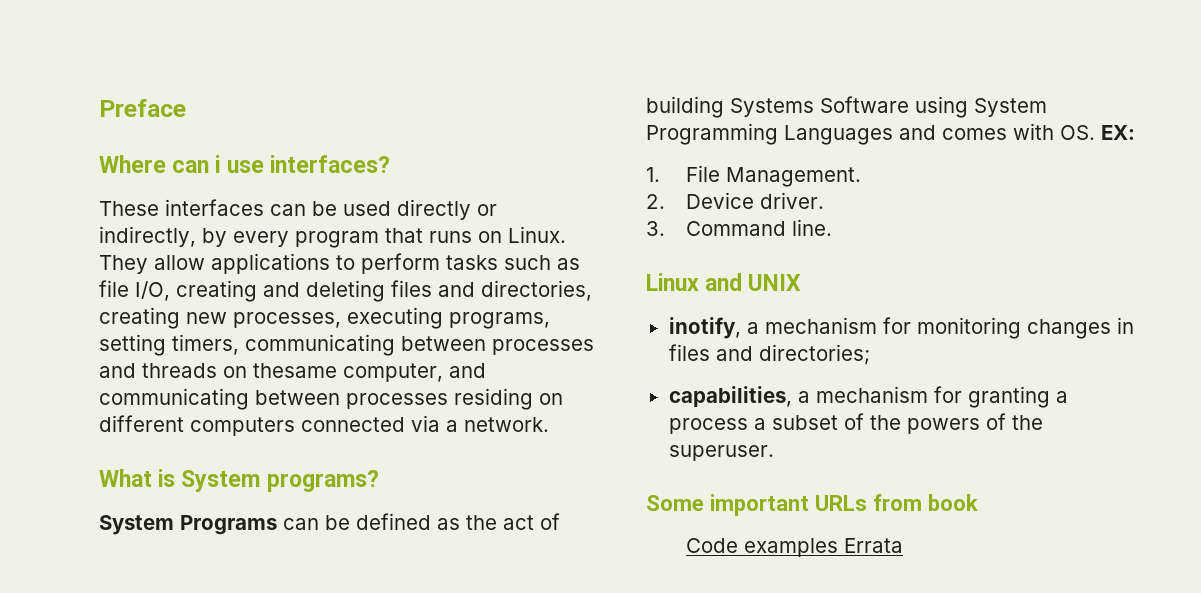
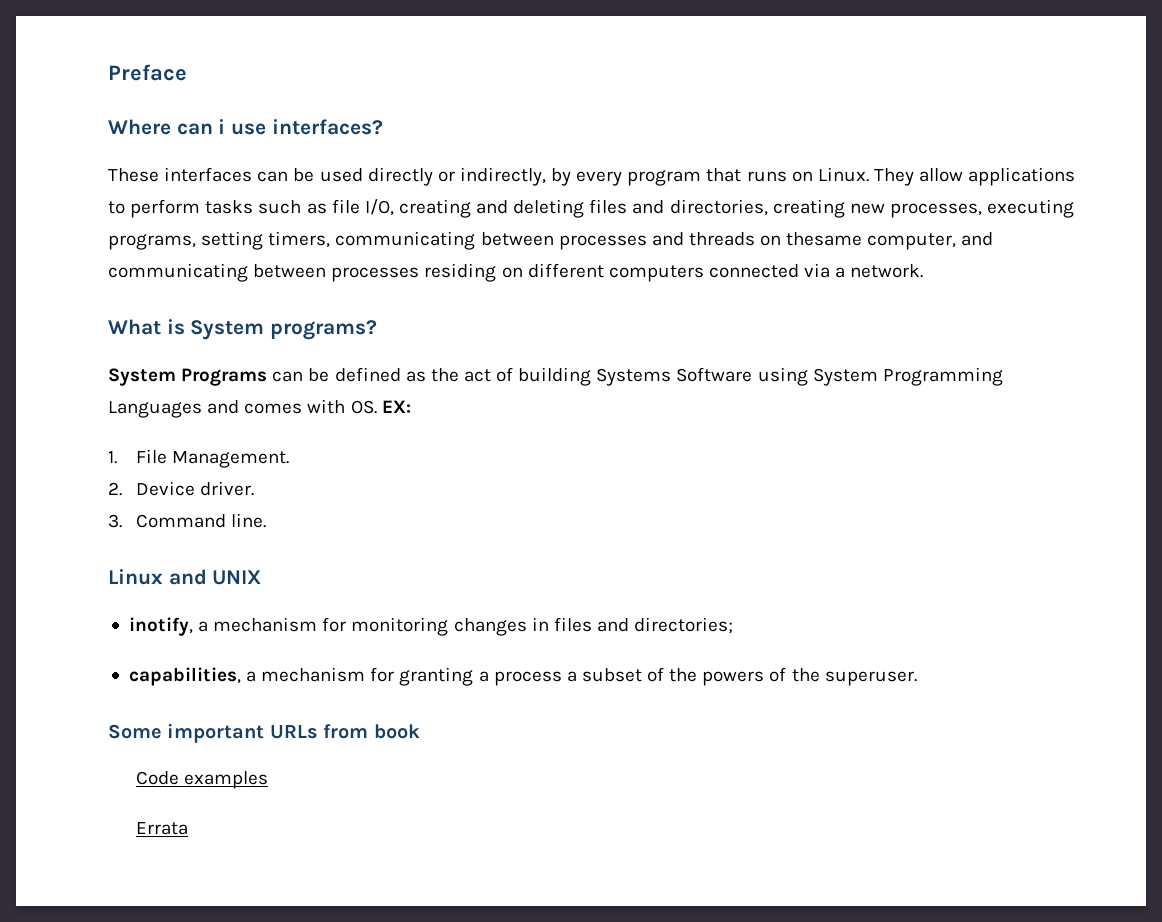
(838, 547) none -> (269, 780) //

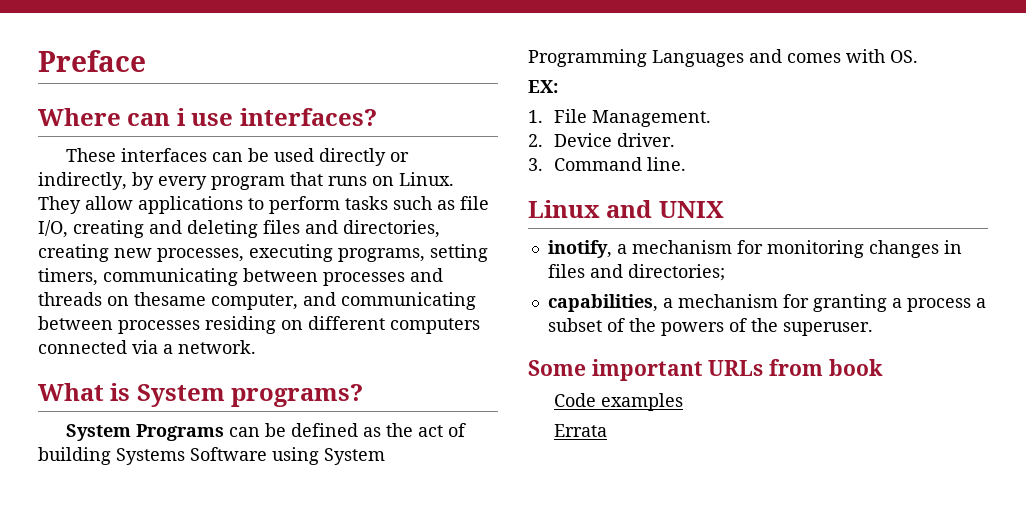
(377, 407) none -> (918, 56) //

